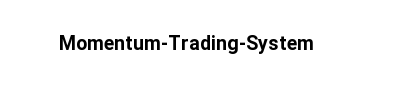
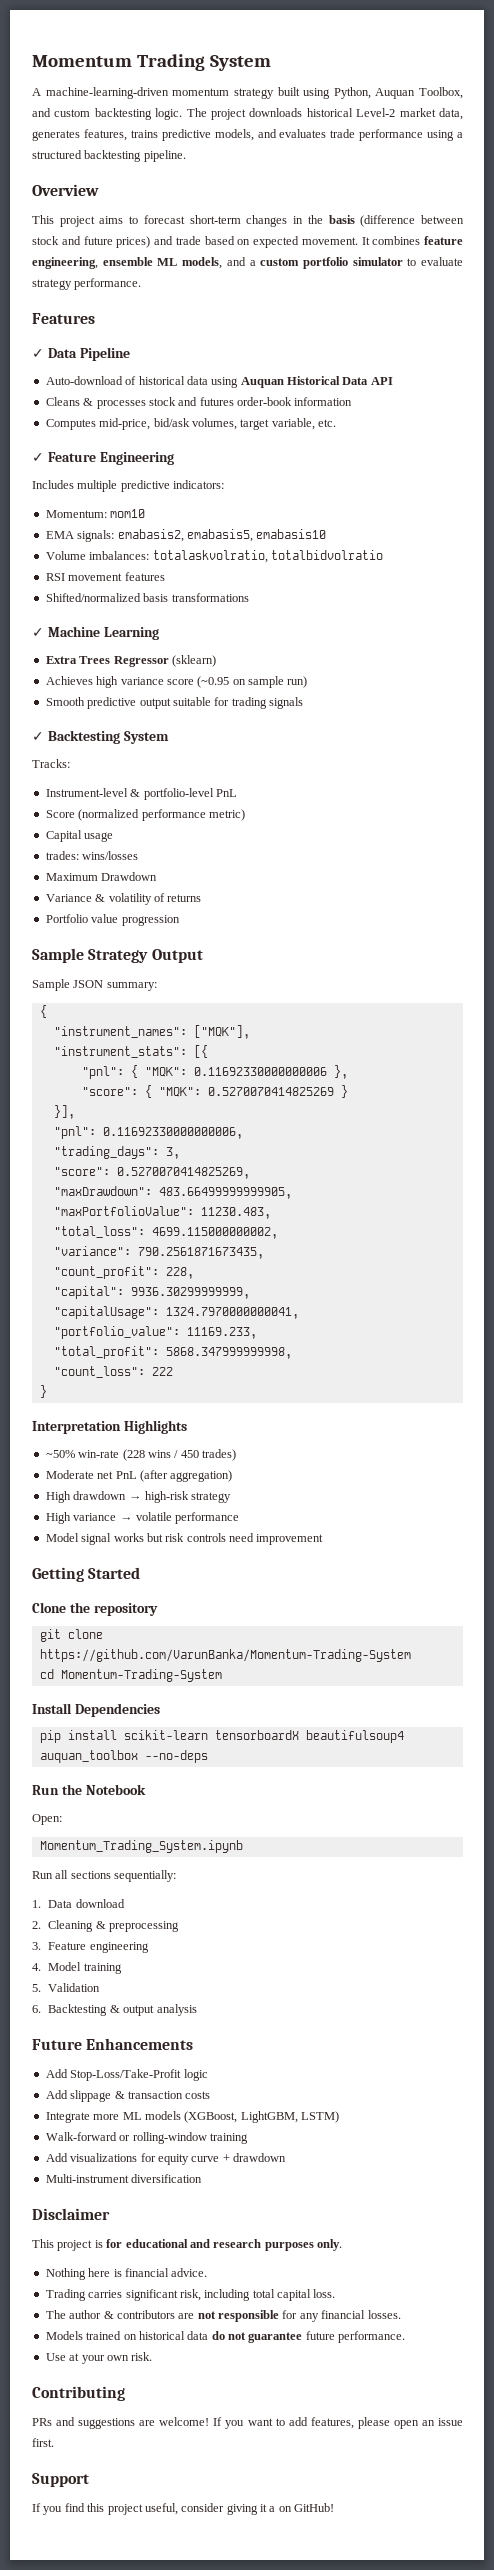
[59,35,314,54] Momentum-Trading-System -> [32,54,271,71] [32,87,463,99] [32,108,463,120] [32,129,463,141] [32,150,186,162] [32,184,99,196] [32,215,465,227] [32,236,463,248] [32,257,463,269] [32,278,142,290] [32,313,95,324] [32,347,130,361] [45,376,393,388] [45,397,353,409] [45,418,336,430] [32,452,174,465] [32,480,225,492] [45,509,146,518] [45,529,327,542] [45,550,383,563] [45,572,165,581] [45,593,249,602] [32,626,159,640] [45,655,216,667] [45,676,308,688] [45,697,303,709] [32,730,169,744] [32,759,70,768] [45,788,237,800] [45,809,245,821] [45,830,114,842] [45,851,139,860] [45,872,158,881] [45,893,202,905] [45,914,180,926] [32,948,203,963] [32,979,157,991] [39,1005,47,1018] [53,1025,250,1039] [53,1045,208,1058] [81,1065,348,1079] [81,1085,348,1098] [53,1105,75,1119] [53,1126,243,1139] [53,1146,180,1159] [53,1167,250,1179] [53,1186,292,1199] [53,1206,271,1219] [53,1226,278,1239] [53,1246,264,1259] [53,1266,194,1279] [53,1286,250,1299] [53,1306,299,1319] [53,1326,257,1339] [53,1346,292,1359] [53,1366,173,1378] [39,1385,47,1398] [32,1420,187,1434] [45,1449,236,1461] [45,1470,233,1482] [45,1491,232,1503] [45,1512,240,1524] [45,1533,324,1545] [32,1567,141,1582] [32,1602,158,1616] [39,1629,103,1642] [39,1649,411,1662] [39,1669,222,1682] [32,1703,160,1717] [39,1730,404,1743] [39,1750,208,1763] [32,1784,146,1795] [32,1814,62,1825] [39,1840,243,1853] [32,1870,177,1882] [32,1899,125,1908] [32,1920,180,1932] [32,1942,149,1953] [32,1962,122,1974] [32,1983,101,1992] [32,2004,197,2016] [32,2038,194,2050] [45,2069,208,2081] [45,2090,211,2102] [45,2111,339,2123] [45,2132,248,2144] [45,2153,286,2165] [45,2174,203,2183] [32,2208,110,2220] [32,2239,342,2251] [45,2268,208,2280] [45,2289,336,2301] [45,2310,401,2322] [45,2331,406,2343] [45,2352,153,2364] [32,2386,125,2401] [32,2417,463,2429] [32,2438,54,2447] [32,2473,89,2487] [32,2503,335,2515] Momentum Trading System // A machine-learning-driven momentum strategy built using Python, Auquan Toolbox, and custom backtesting logic. The project downloads historical Level-2 market data, generates features, trains predictive models, and evaluates trade performance using a structured backtesting pipeline. // Overview // This project aims to forecast short-term changes in the basis (difference between stock and future prices) and trade based on expected movement. It combines feature engineering, ensemble ML models, and a custom portfolio simulator to evaluate strategy performance. // Features // ✓ Data Pipeline // Auto-download of historical data using Auquan Historical Data API // Cleans & processes stock and futures order-book information // Computes mid-price, bid/ask volumes, target variable, etc. // ✓ Feature Engineering // Includes multiple predictive indicators: // Momentum: mom10 // EMA signals: emabasis2, emabasis5, emabasis10 // Volume imbalances: totalaskvolratio, totalbidvolratio // RSI movement features // Shifted/normalized basis transformations // ✓ Machine Learning // Extra Trees Regressor (sklearn) // Achieves high variance score (~0.95 on sample run) // Smooth predictive output suitable for trading signals // ✓ Backtesting System // Tracks: // Instrument-level & portfolio-level PnL // Score (normalized performance metric) // Capital usage // trades: wins/losses // Maximum Drawdown // Variance & volatility of returns // Portfolio value progression // Sample Strategy Output // Sample JSON summary: // { // "instrument_names": ["MQK"], // "instrument_stats": [{ // "pnl": { "MQK": 0.11692330000000006 }, // "score": { "MQK": 0.5270070414825269 } // }], // "pnl": 0.11692330000000006, // "trading_days": 3, // "score": 0.5270070414825269, // "maxDrawdown": 483.66499999999905, // "maxPortfolioValue": 11230.483, // "total_loss": 4699.115000000002, // "variance": 790.2561871673435, // "count_profit": 228, // "capital": 9936.30299999999, // "capitalUsage": 1324.7970000000041, // "portfolio_value": 11169.233, // "total_profit": 5868.347999999998, // "count_loss": 222 // } // Interpretation Highlights // ~50% win-rate (228 wins / 450 trades) // Moderate net PnL (after aggregation) // High drawdown → high-risk strategy // High variance → volatile performance // Model signal works but risk controls need improvement // Getting Started // Clone the repository // git clone https://github.com/VarunBanka/Momentum-Trading-System // cd Momentum-Trading-System // Install Dependencies // pip install scikit-learn tensorboardX beautifulsoup4 auquan_toolbox --no-deps // Run the Notebook // Open: // Momentum_Trading_System.ipynb // Run all sections sequentially: // 1. Data download // 2. Cleaning & preprocessing // 3. Feature engineering // 4. Model training // 5. Validation // 6. Backtesting & output analysis // Future Enhancements // Add Stop-Loss/Take-Profit logic // Add slippage & transaction costs // Integrate more ML models (XGBoost, LightGBM, LSTM) // Walk-forward or rolling-window training // Add visualizations for equity curve + drawdown // Multi-instrument diversification // Disclaimer // This project is for educational and research purposes only. // Nothing here is financial advice. // Trading carries significant risk, including total capital loss. // The author & contributors are not responsible for any financial losses. // Models trained on historical data do not guarantee future performance. // Use at your own risk. // Contributing // PRs and suggestions are welcome! If you want to add features, please open an issue first. // Support // If you find this project useful, consider giving it a on GitHub!

